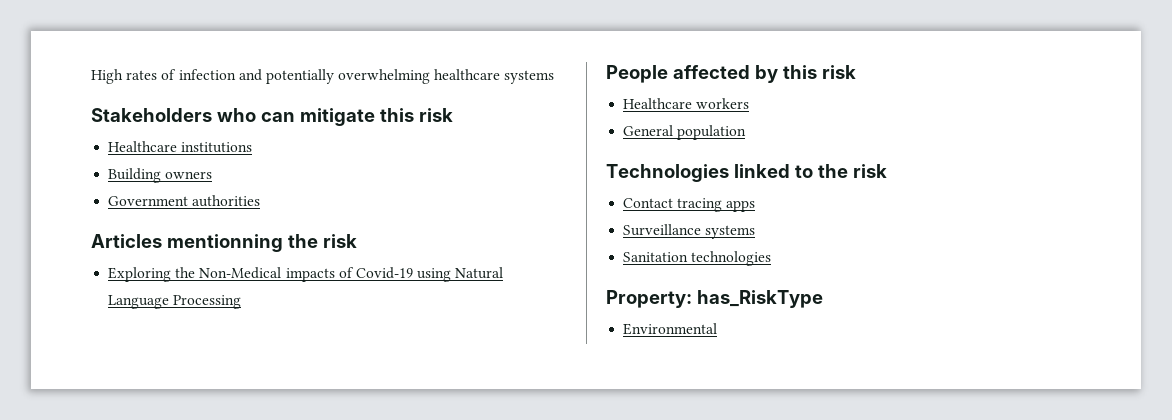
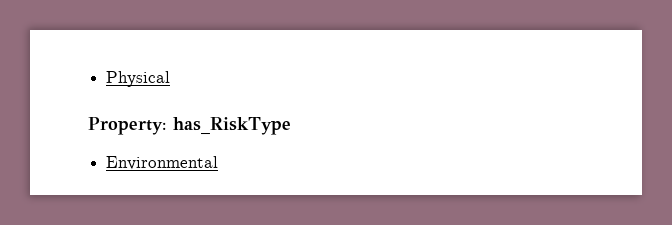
[91,69,555,84] [91,108,453,126] [108,141,253,153] [108,168,213,183] [108,195,261,207] [91,234,357,252] [108,267,504,282] [108,295,242,309] [606,65,856,83] [623,98,750,109] [623,125,747,140] [606,164,887,182] [623,198,756,212] [623,224,756,239] [623,251,772,266] High rates of infection and potentially overwhelming healthcare systems // Stakeholders who can mitigate this risk // Healthcare institutions // Building owners // Government authorities // Articles mentionning the risk // Exploring the Non-Medical impacts of Covid-19 using Natural Language Processing // People affected by this risk // Healthcare workers // General population // Technologies linked to the risk // Contact tracing apps // Surveillance systems // Sanitation technologies -> [106,71,171,87] Physical

